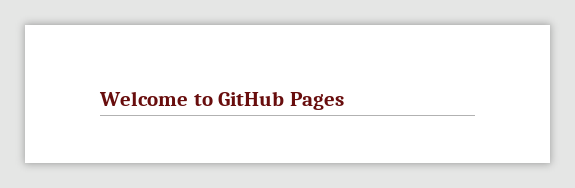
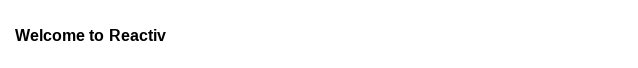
[218,91,345,110] GitHub Pages -> [108,29,166,41] Reactiv

